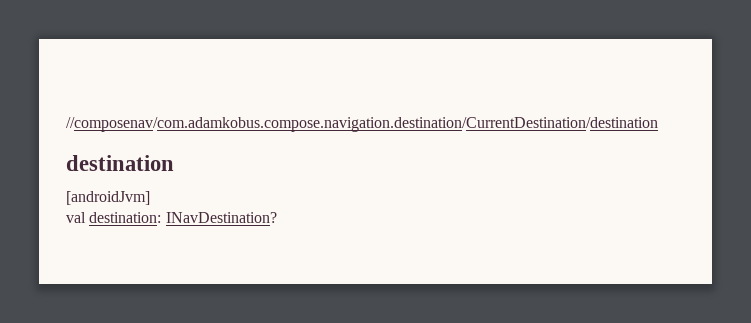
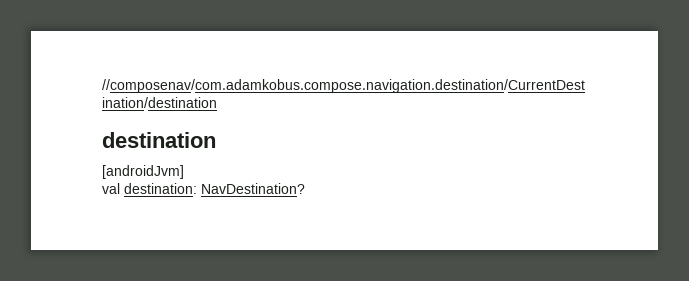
[165,212,277,223] INavDestination? -> [201,183,305,194] NavDestination?

